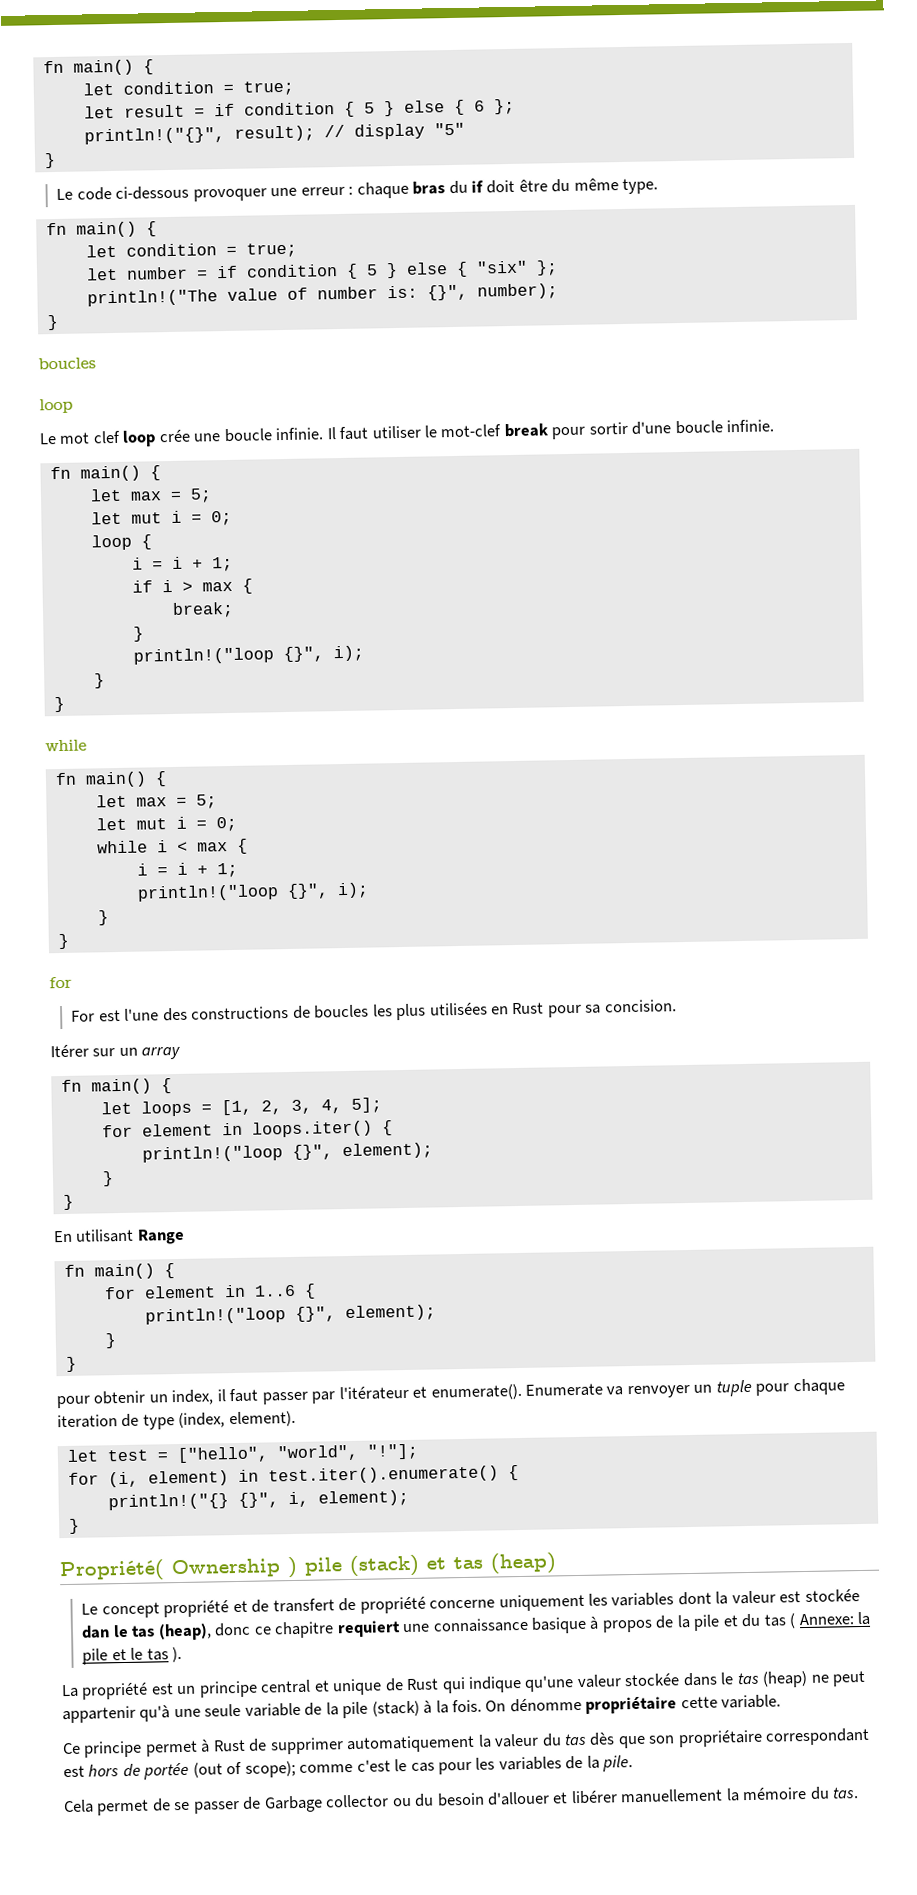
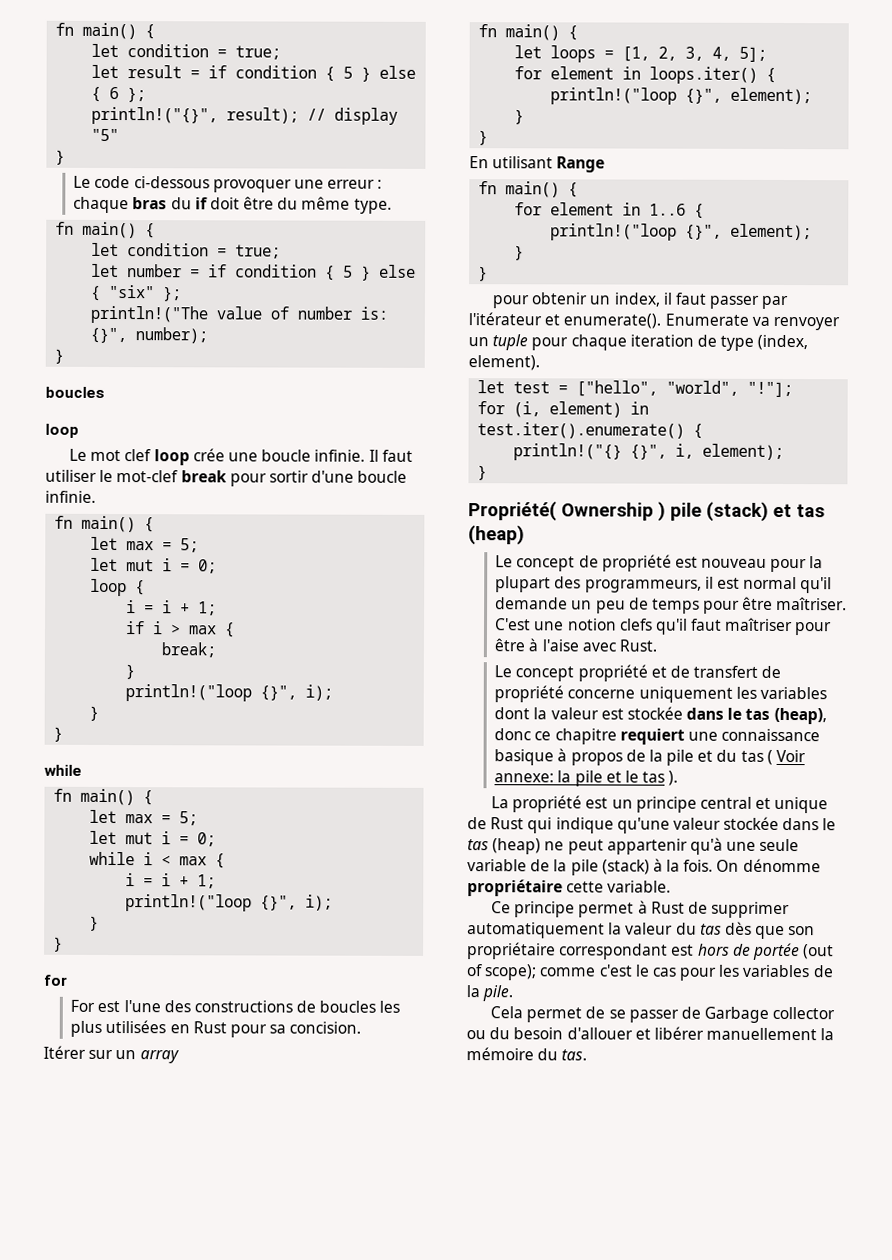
(557, 1563) none -> [495,554,824,573] [495,576,833,594] [495,596,848,614] [494,617,833,636] [494,638,657,652] // Le concept de propriété est nouveau pour la plupart des programmeurs, il est normal qu'il demande un peu de temps pour être maîtriser. C'est une notion clefs qu'il faut maîtriser pour être à l'aise avec Rust.
[81,1625,111,1639] dan -> [686,707,725,720] dans
[798,1613,854,1626] Annexe: -> [776,749,807,763] [494,773,555,783] Voir annexe:

